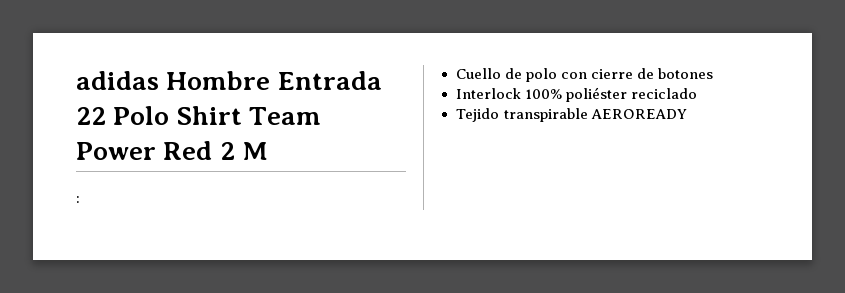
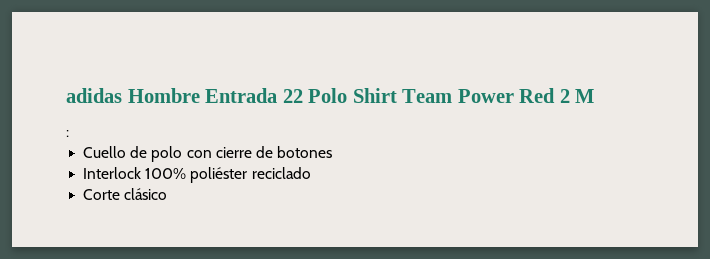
[455,108,687,122] Tejido transpirable AEROREADY -> [83,188,168,200] Corte clásico

